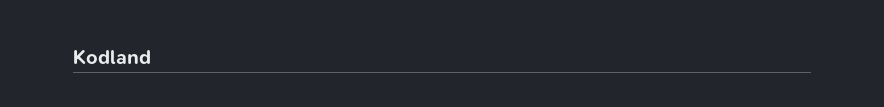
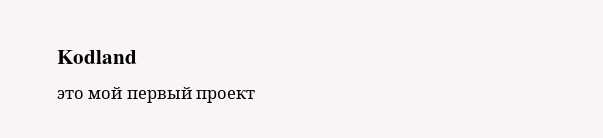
(151, 57) none -> [57,87,256,103] // это мой первый проект

